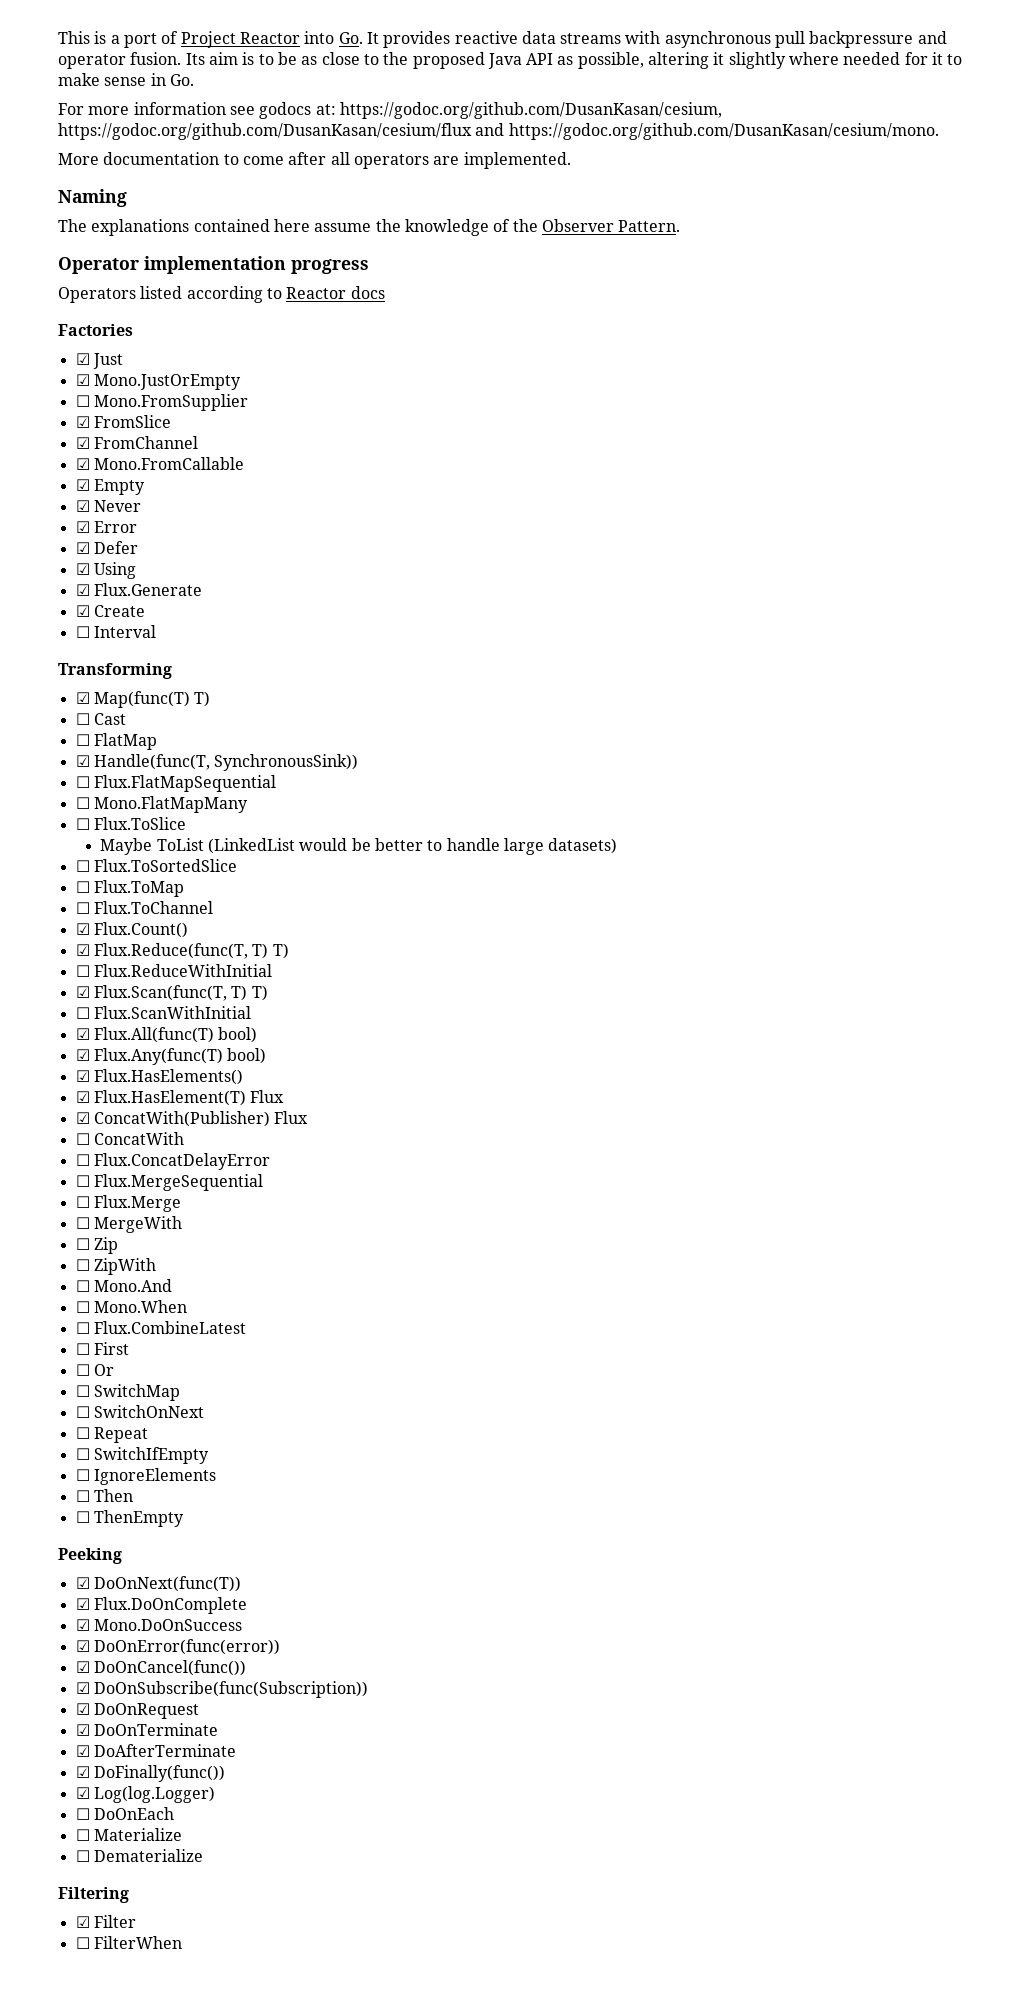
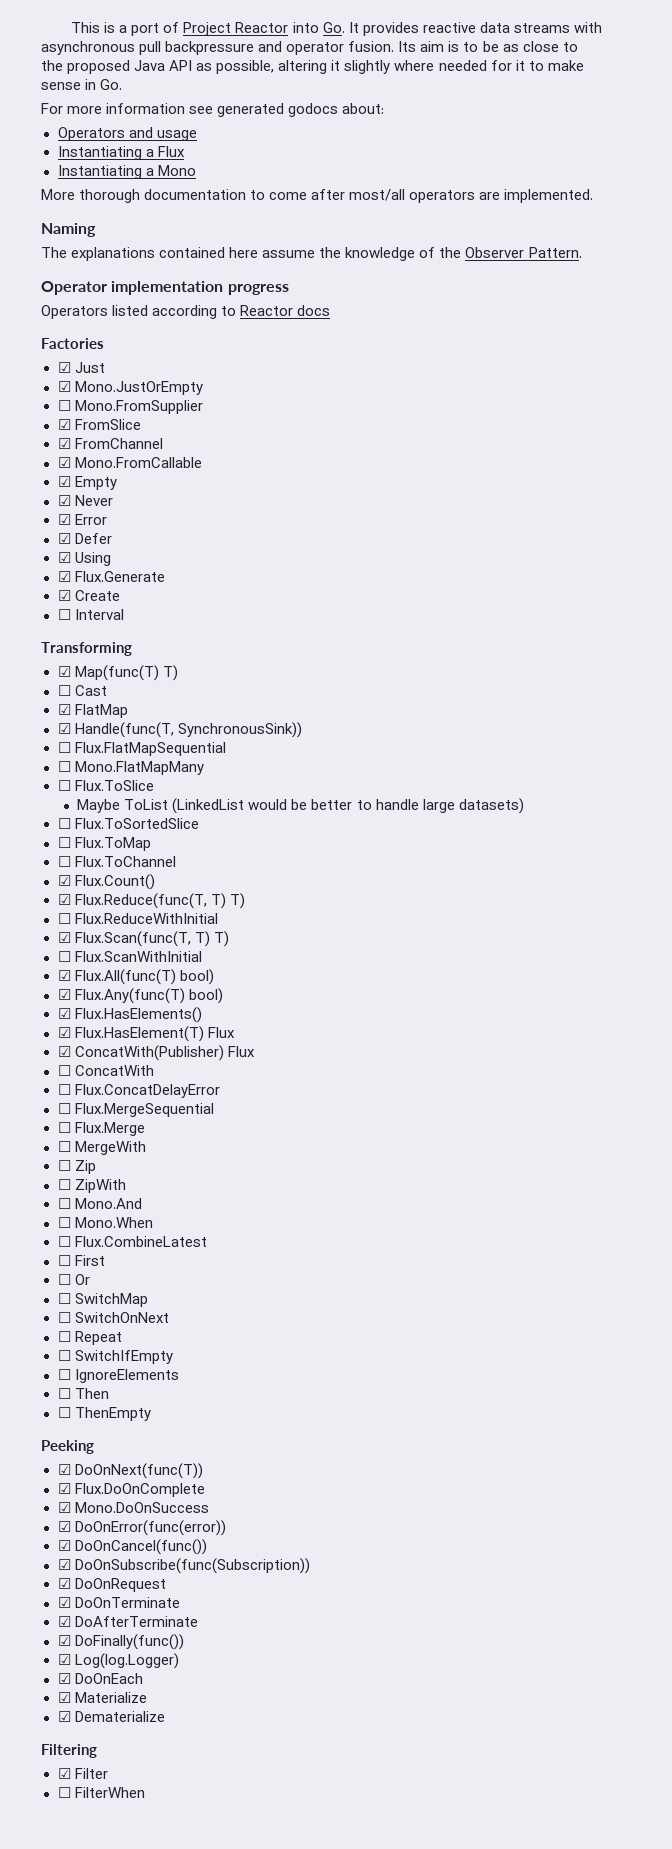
[259,102,722,119] [58,123,939,140] godocs at: https://godoc.org/github.com/DusanKasan/cesium, https://godoc.org/github.com/DusanKasan/cesium/flux and https://godoc.org/github.com/DusanKasan/cesium/mono. -> [217,103,385,117] [57,127,197,141] [57,146,185,160] [57,165,196,179] generated godocs about: // Operators and usage // Instantiating a Flux // Instantiating a Mono
(99, 159) none -> [79,189,141,203] thorough
[330,152,350,165] all -> [349,189,406,201] most/all
[75,734,90,746] ☐ -> [57,704,71,715] ☑
[75,1808,90,1820] ☐ -> [57,1673,71,1684] ☑
[75,1829,90,1841] ☐ -> [57,1692,71,1703] ☑
[75,1850,90,1862] ☐ -> [57,1711,71,1722] ☑

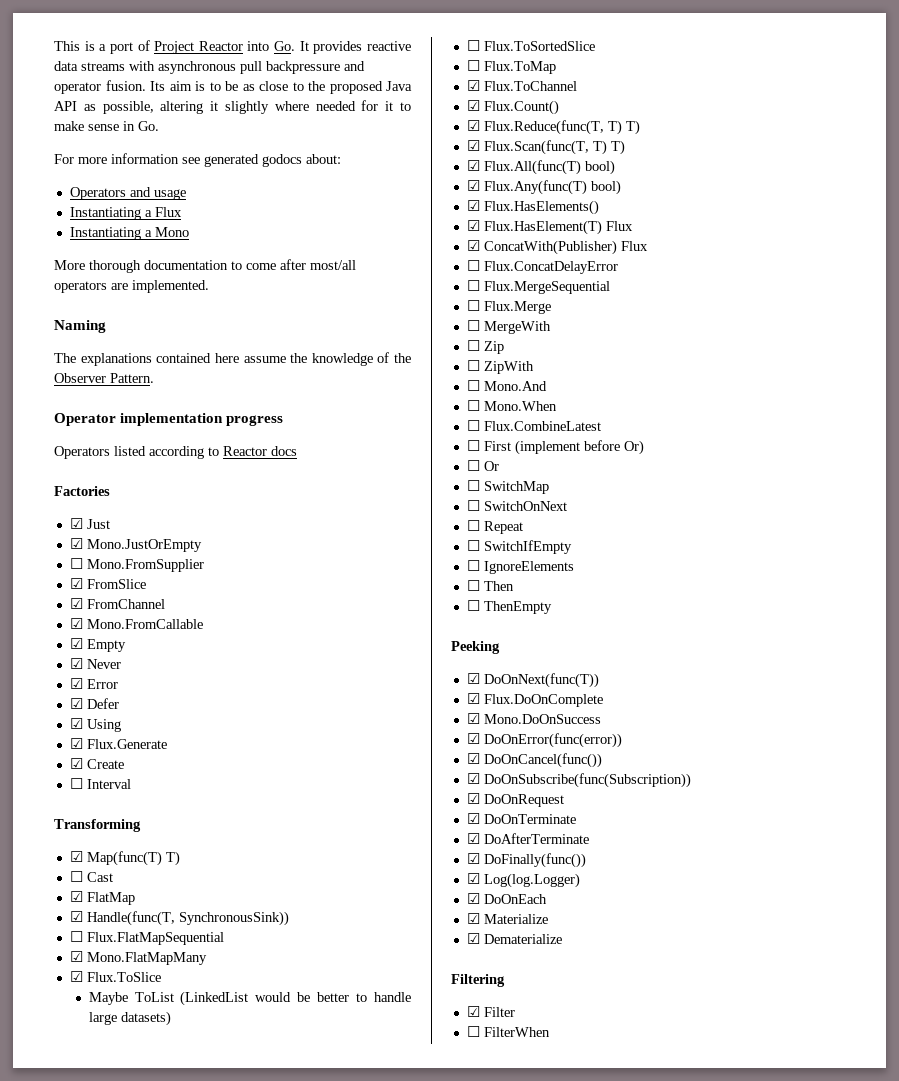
[57,761,71,772] ☐ -> [69,951,83,962] ☑
[57,780,71,791] ☐ -> [69,971,83,982] ☑
[57,856,71,867] ☐ -> [466,80,480,91] ☑
[57,913,218,924] // ☐ Flux.ReduceWithInitial -> (640, 127) none
[57,951,202,962] // ☐ Flux.ScanWithInitial -> (625, 147) none
[57,1065,154,1076] // ☐ ConcatWith -> (648, 246) none
(105, 1260) none -> [514,440,644,455] (implement before Or)

